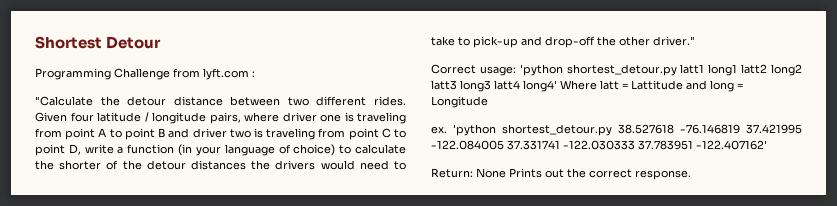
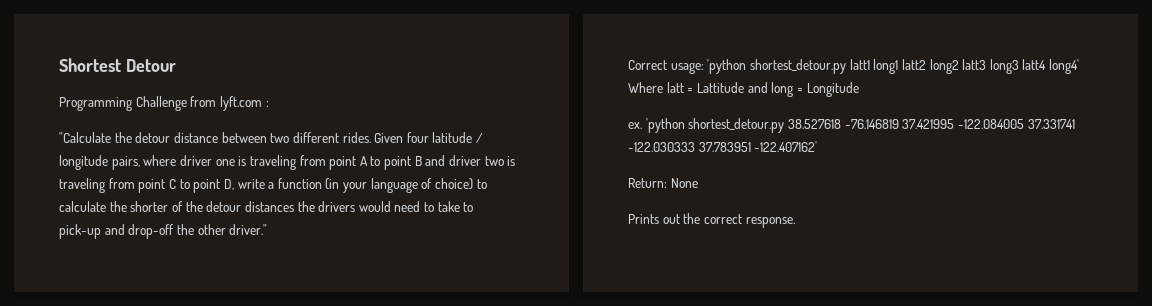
(506, 173) none -> (698, 183) //

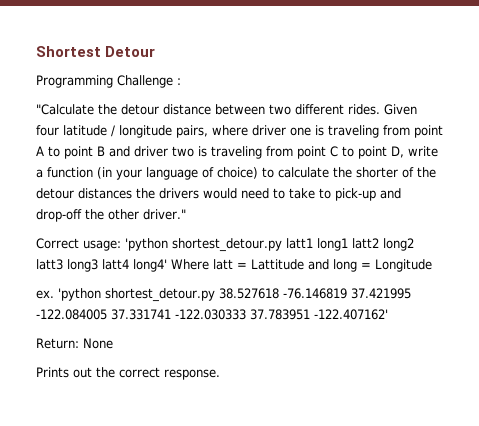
[190,96,262,111] from lyft.com -> (173, 81) none

